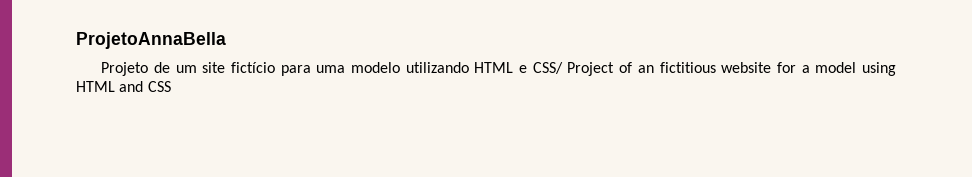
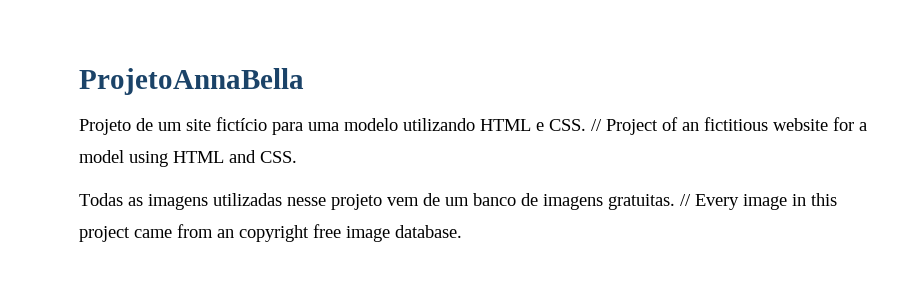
[532,62,563,74] CSS/ -> [549,119,602,131] CSS. //
[147,81,171,92] CSS -> [260,151,297,163] [79,193,837,210] [79,224,462,242] CSS. // Todas as imagens utilizadas nesse projeto vem de um banco de imagens gratuitas. // Every image in this project came from an copyright free image database.

